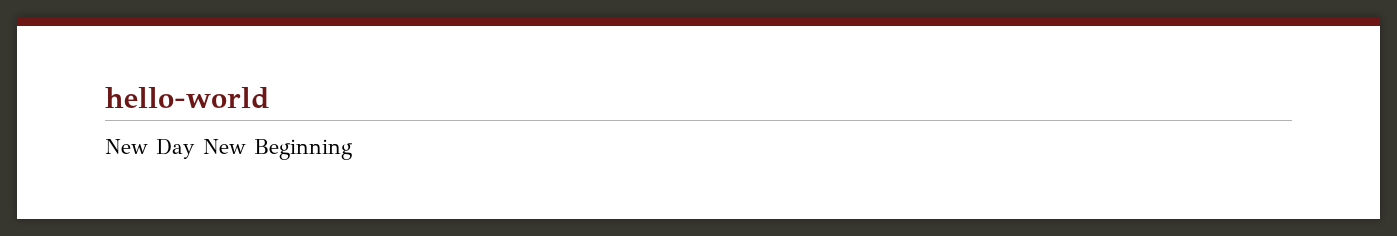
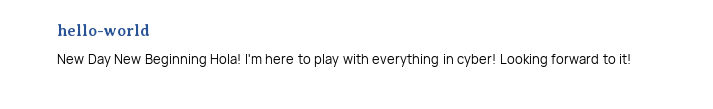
(353, 149) none -> [210,54,632,67] Hola! I'm here to play with everything in cyber! Looking forward to it!

